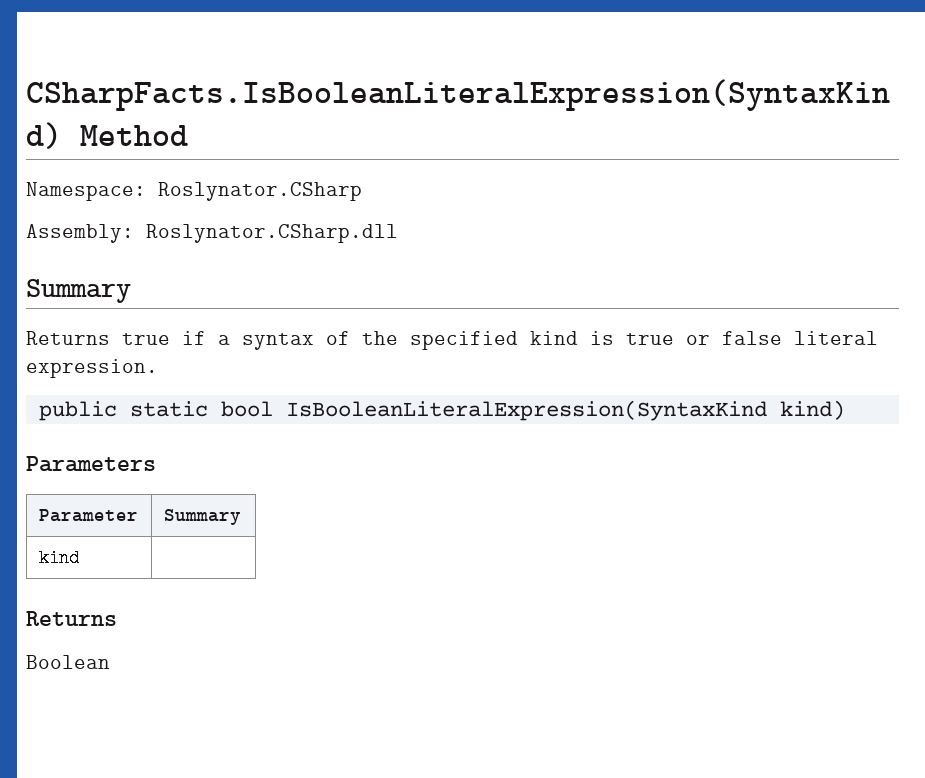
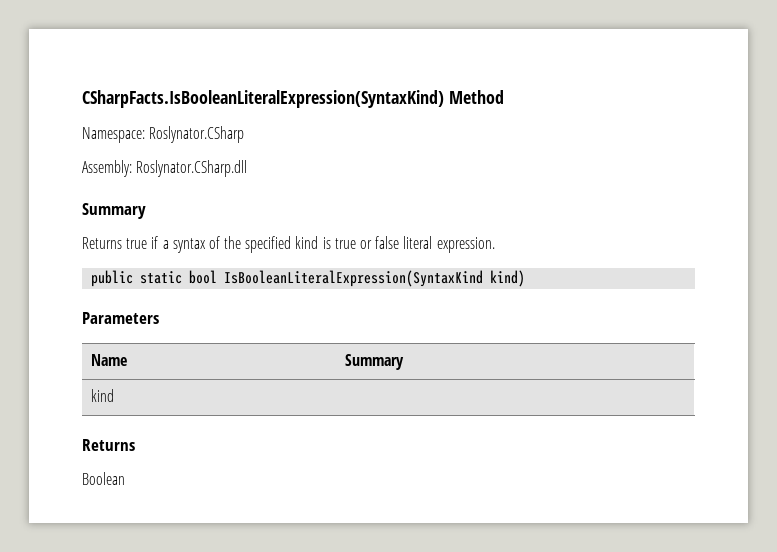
[38,509,138,522] Parameter -> [90,354,127,366] Name

